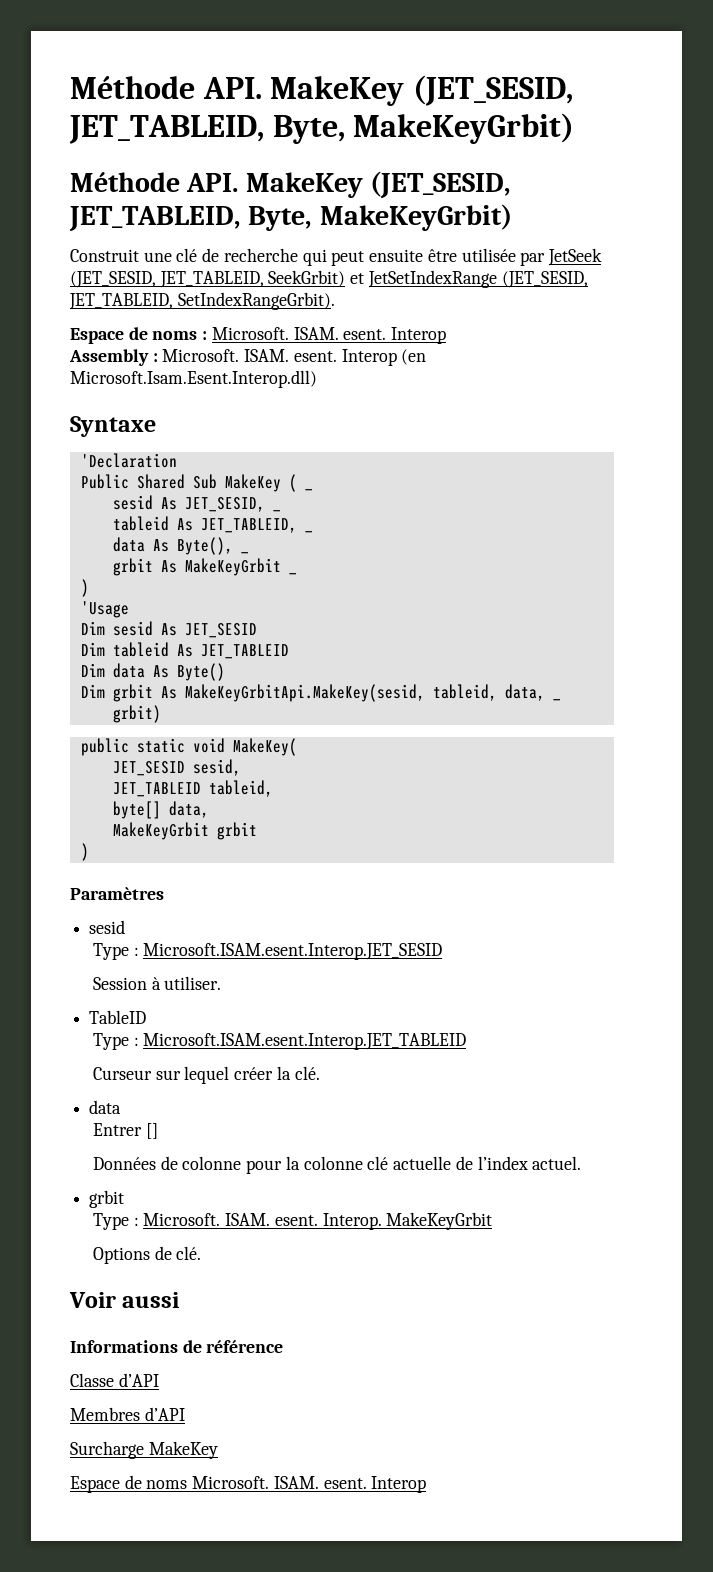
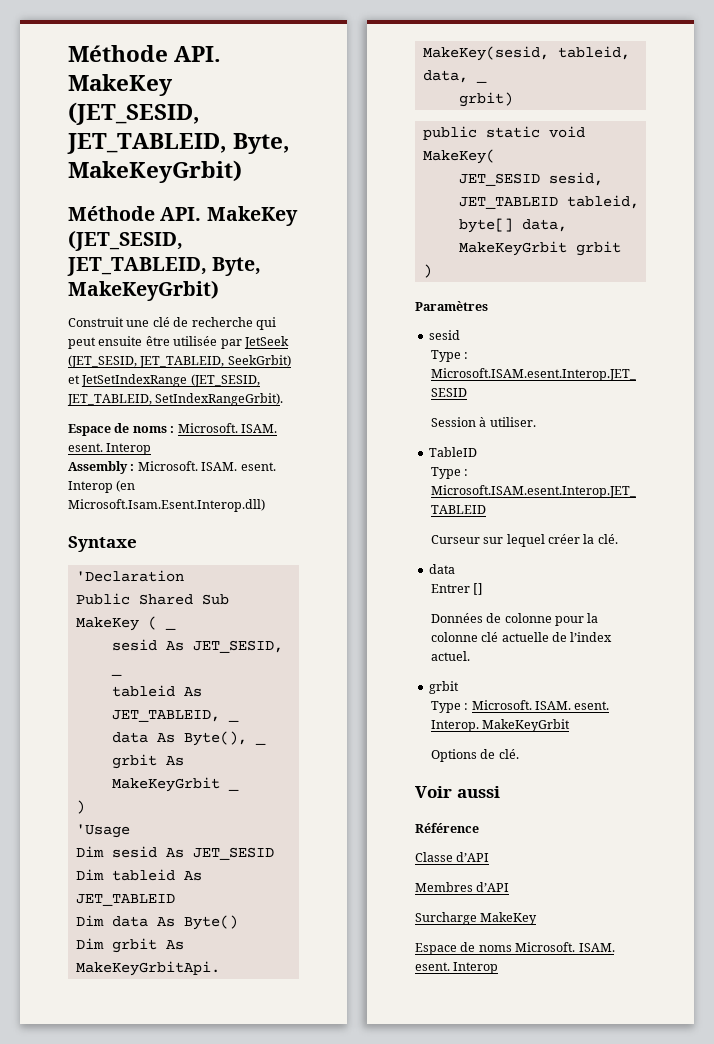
[70,1340,284,1353] Informations de référence -> [415,823,479,833] Référence

